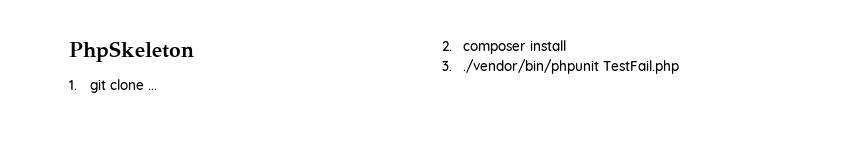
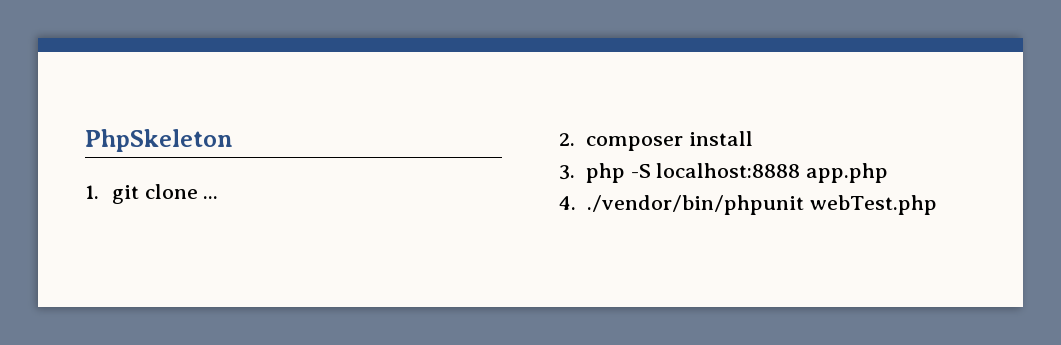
[462,59,679,74] ./vendor/bin/phpunit TestFail.php -> [585,163,889,183] [559,195,937,215] php -S localhost:8888 app.php // 4. ./vendor/bin/phpunit webTest.php

